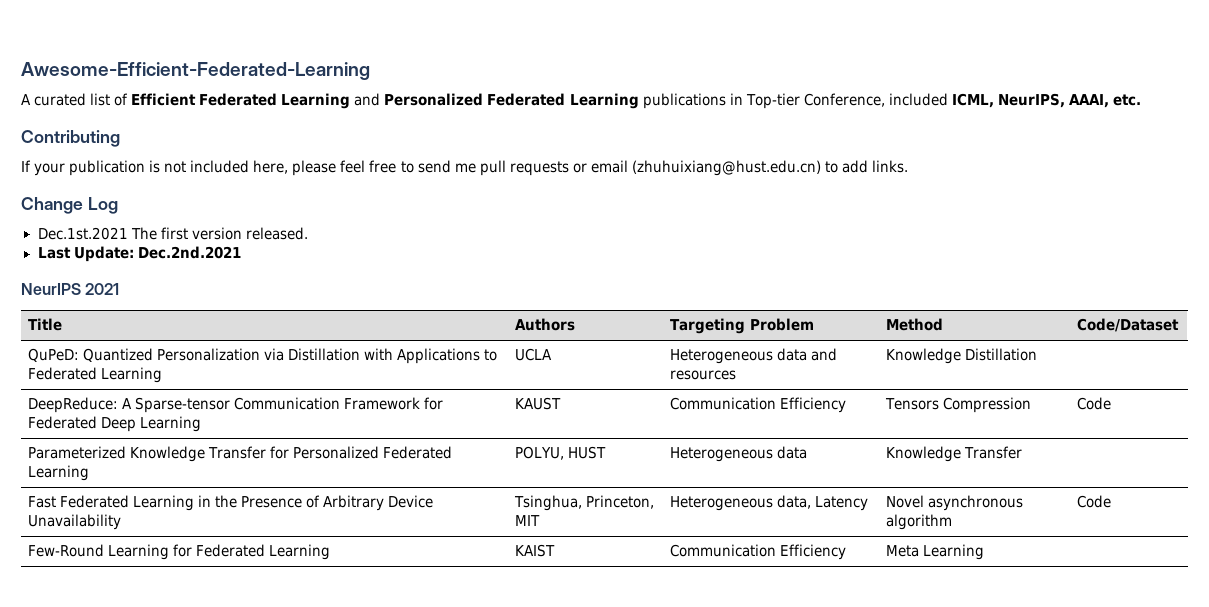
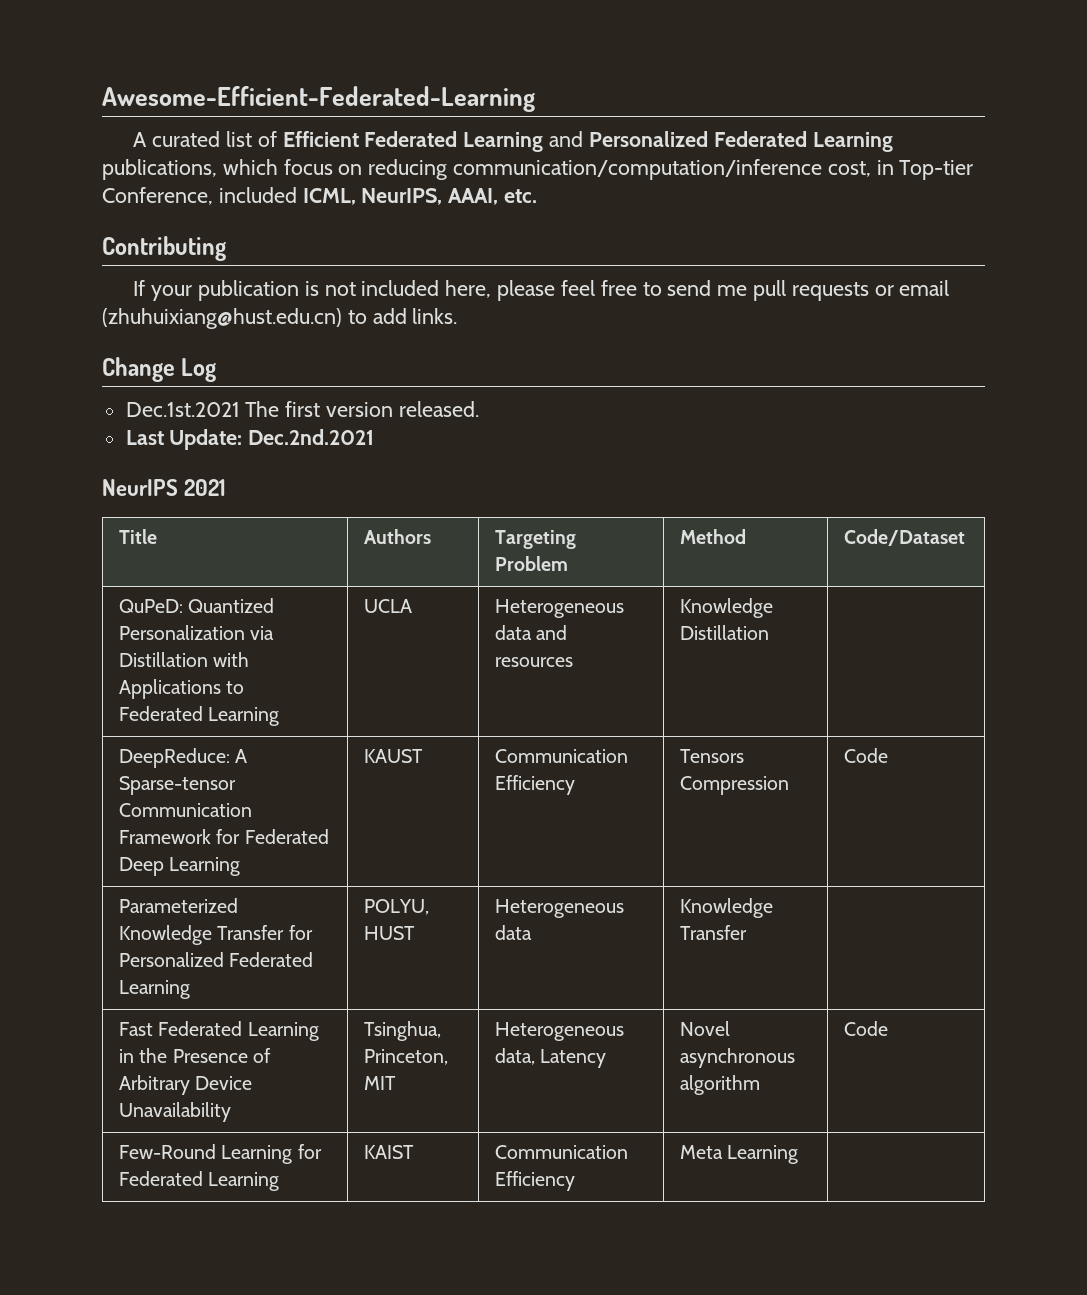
[642,93,726,109] publications -> [102,159,871,180] publications, which focus on reducing communication/computation/inference cost,

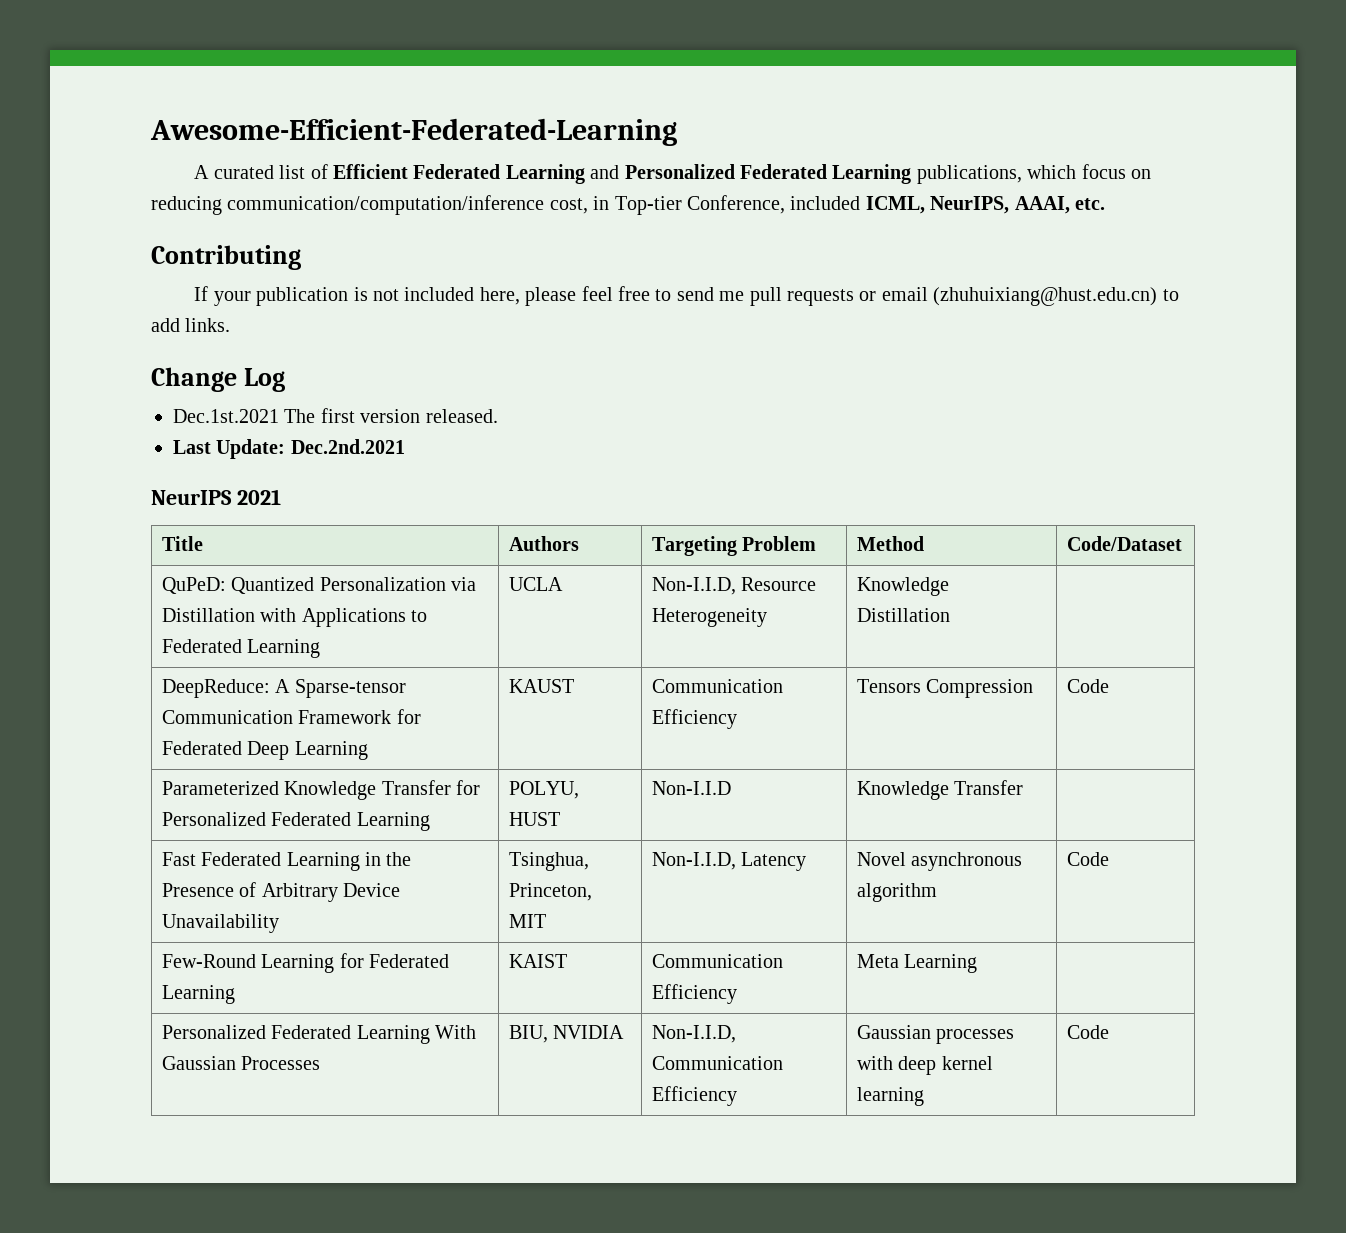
[495,599,625,618] [495,625,568,640] [495,657,574,667] Heterogeneous data and resources -> [651,577,817,595] [651,608,767,627] Non-I.I.D, Resource Heterogeneity
[495,899,625,918] [495,925,533,940] Heterogeneous data -> [651,781,731,795] Non-I.I.D
[495,1022,625,1041] [495,1048,536,1065] Heterogeneous data, -> [651,852,736,870] Non-I.I.D,
(799, 1154) none -> [161,1025,477,1044] [161,1056,321,1070] [508,1025,625,1043] [651,1025,736,1043] [651,1056,783,1070] [651,1086,737,1106] [856,1025,1015,1044] [856,1056,993,1075] [856,1087,924,1106] [1066,1025,1109,1039] // Personalized Federated Learning With Gaussian Processes | BIU, NVIDIA | Non-I.I.D, Communication Efficiency | Gaussian processes with deep kernel learning | Code

